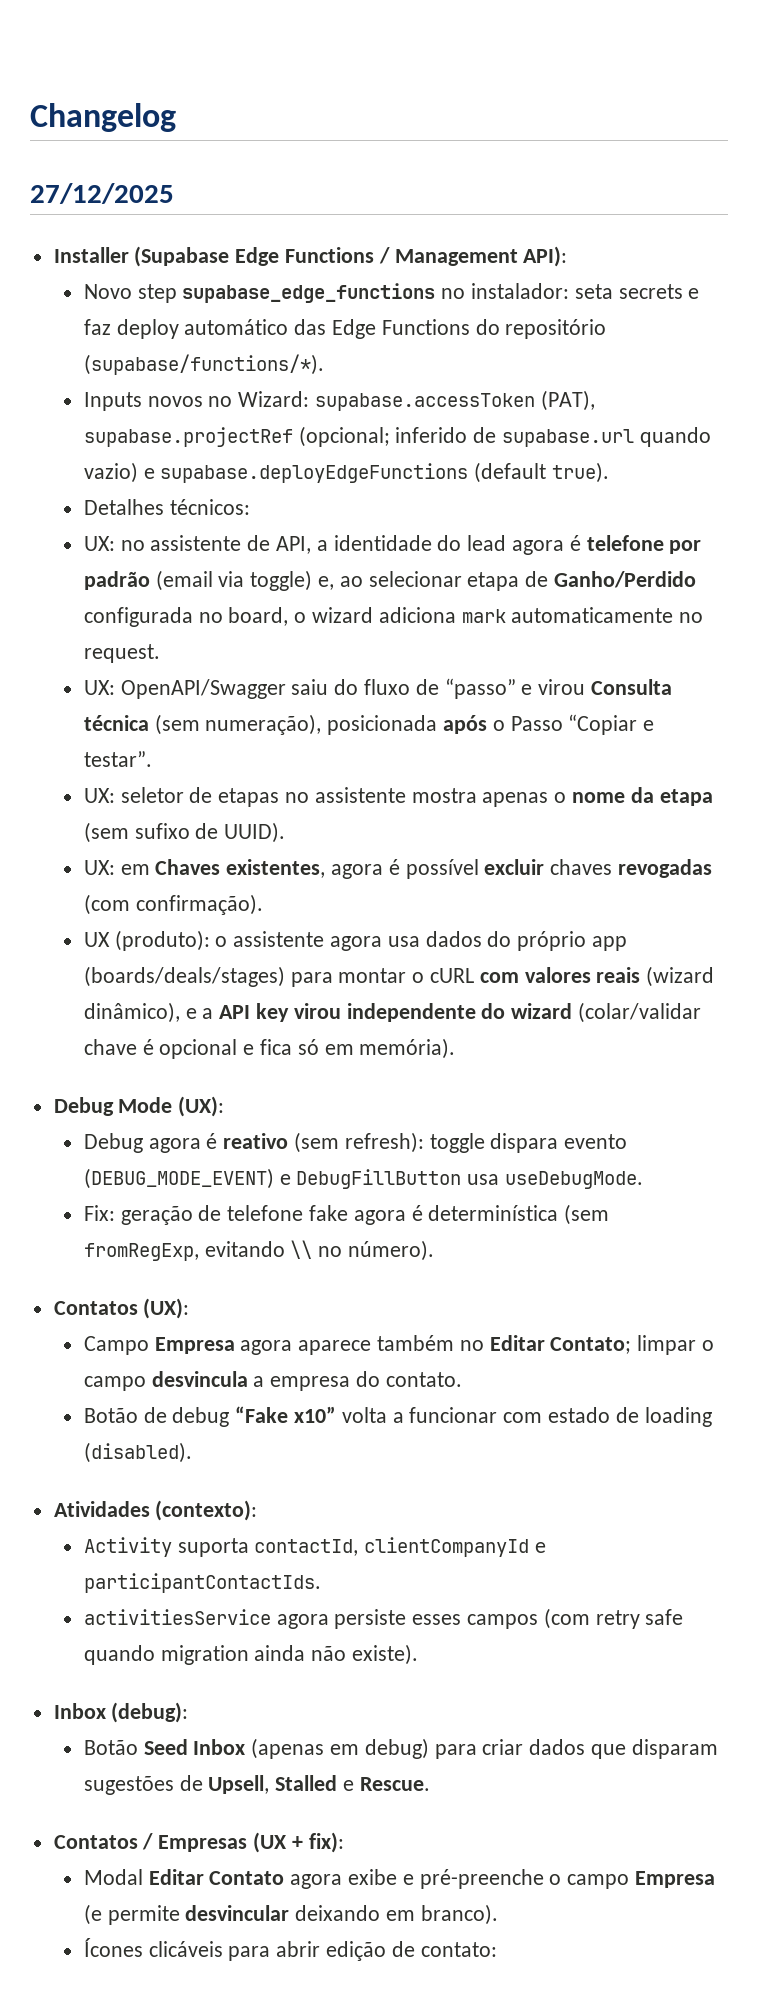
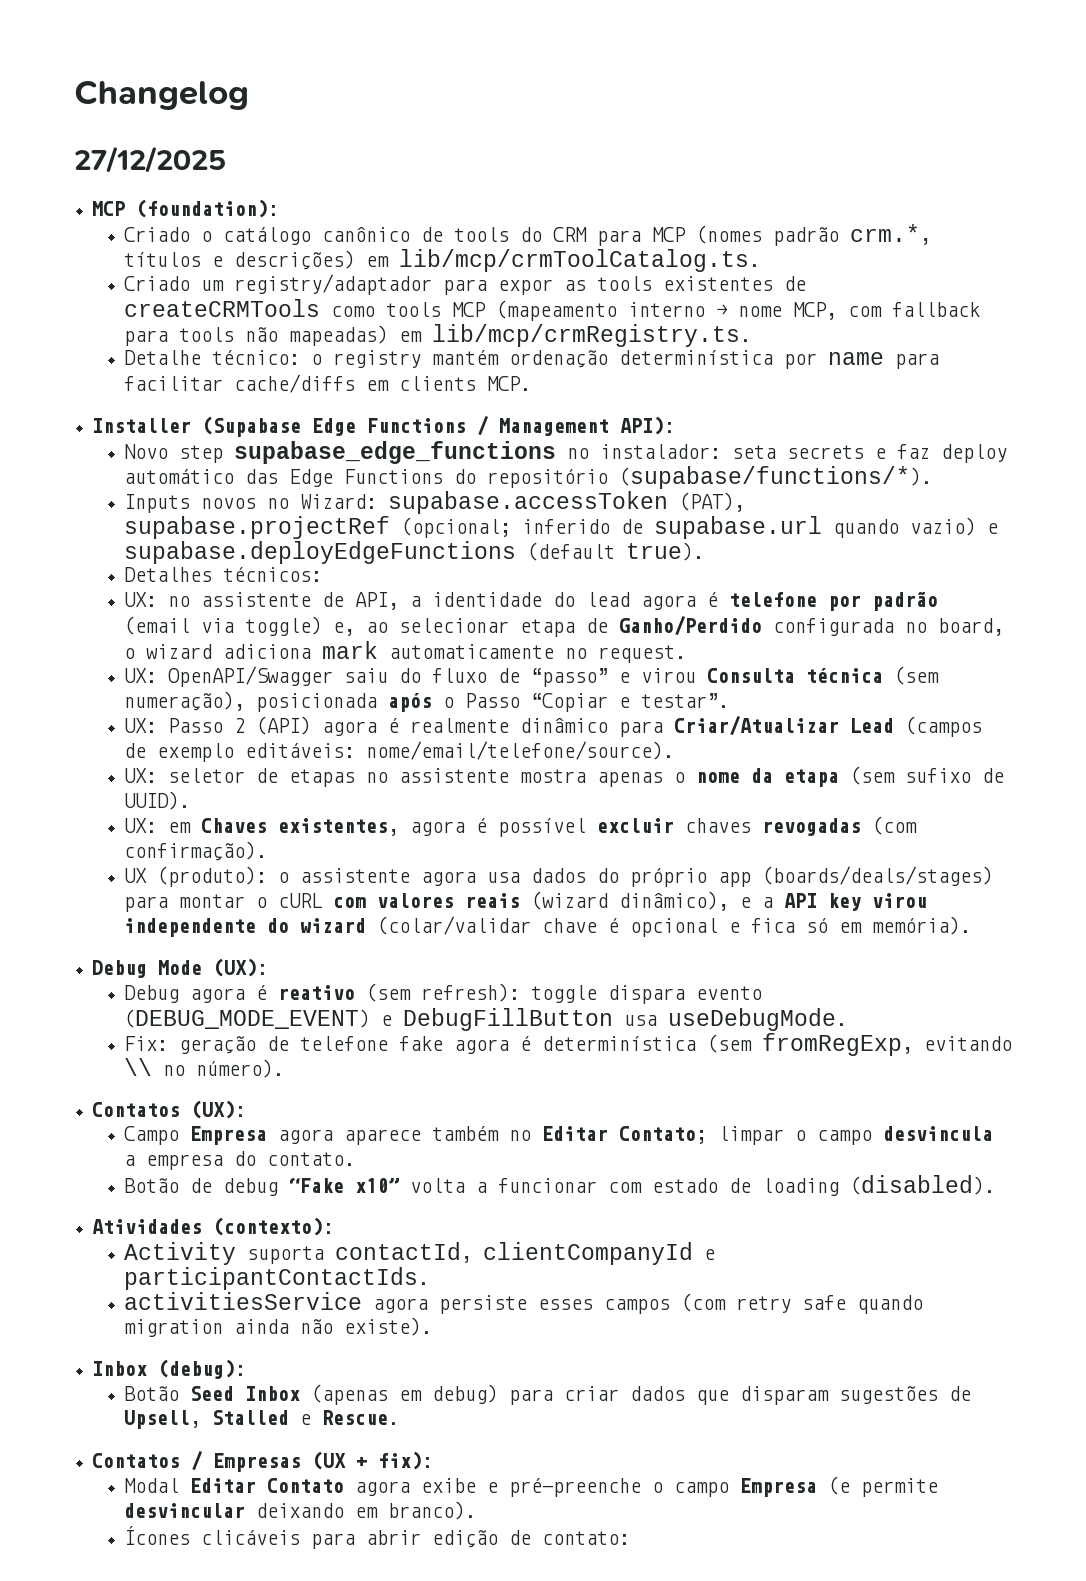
(174, 193) none -> [92,199,280,218] [123,224,931,246] [123,249,760,272] [123,274,806,295] [123,299,980,321] [123,324,751,347] [123,350,939,369] [123,374,531,393] // MCP (foundation): // Criado o catálogo canônico de tools do CRM para MCP (nomes padrão crm.*, títulos e descrições) em lib/mcp/crmToolCatalog.ts. // Criado um registry/adaptador para expor as tools existentes de createCRMTools como tools MCP (mapeamento interno → nome MCP, com fallback para tools não mapeadas) em lib/mcp/crmRegistry.ts. // Detalhe técnico: o registry mantém ordenação determinística por name para facilitar cache/diffs em clients MCP.
(152, 759) none -> [123,716,982,737] [123,741,674,762] // UX: Passo 2 (API) agora é realmente dinâmico para Criar/Atualizar Lead (campos de exemplo editáveis: nome/email/telefone/source).

